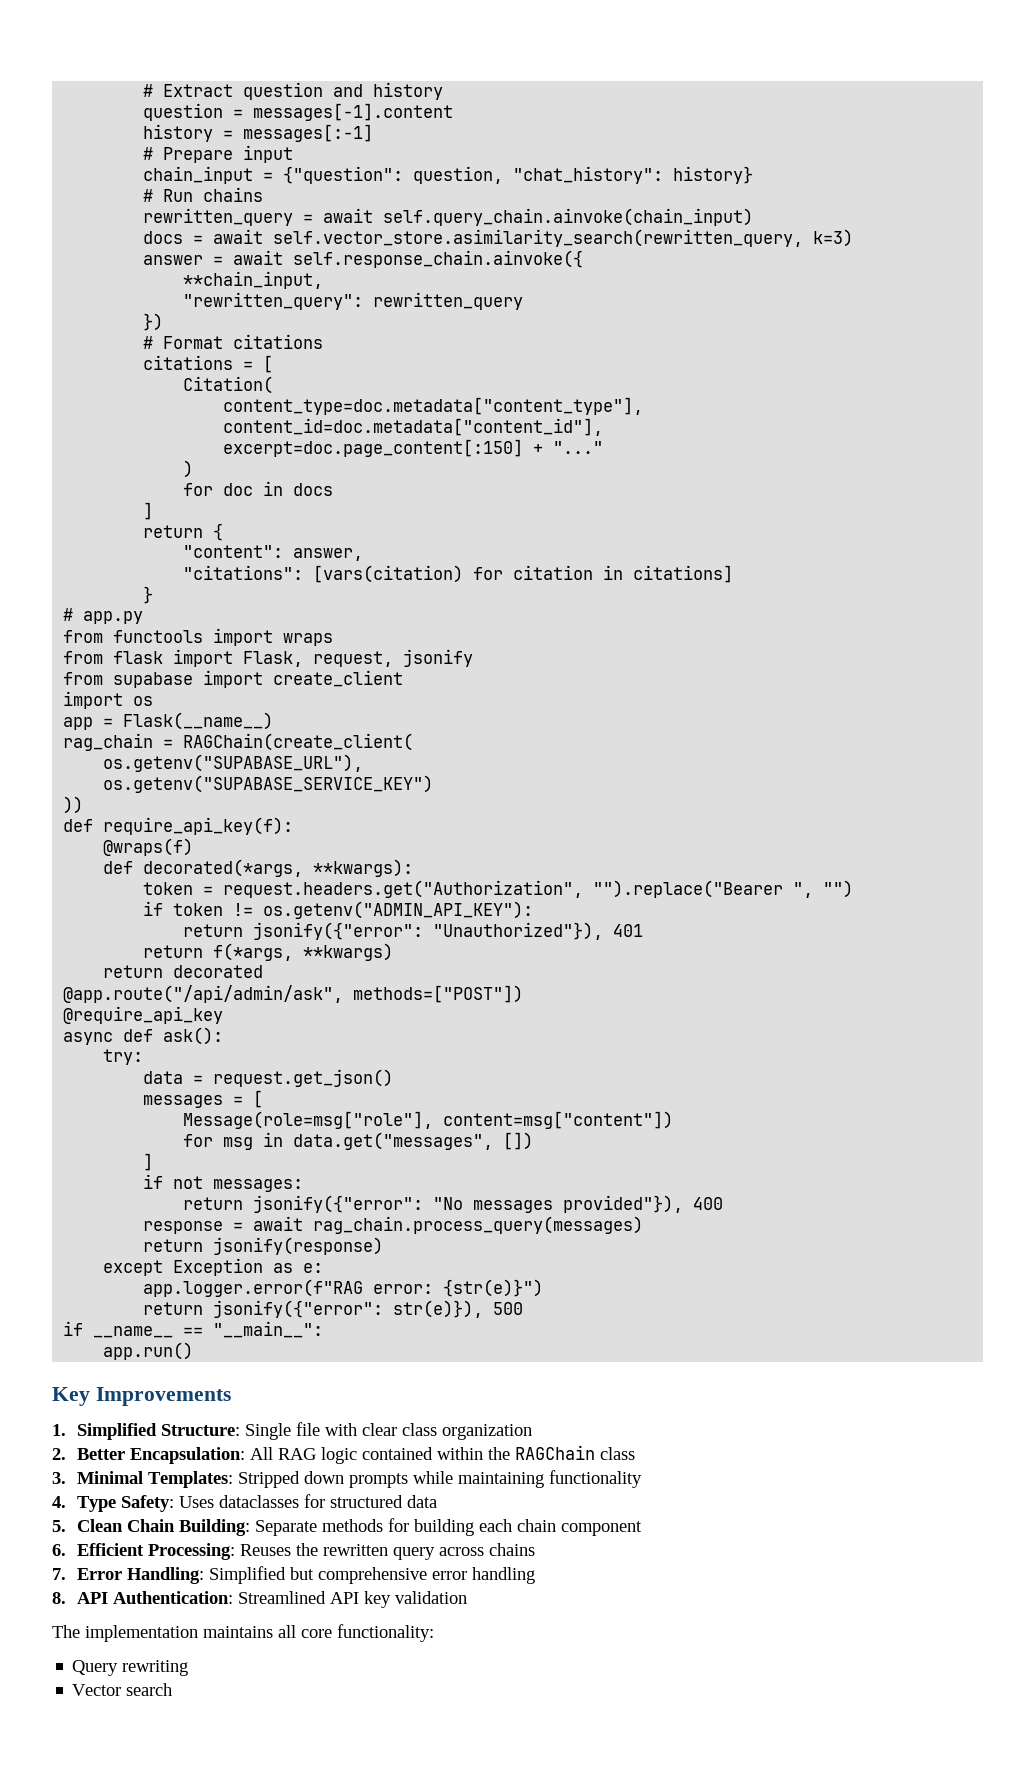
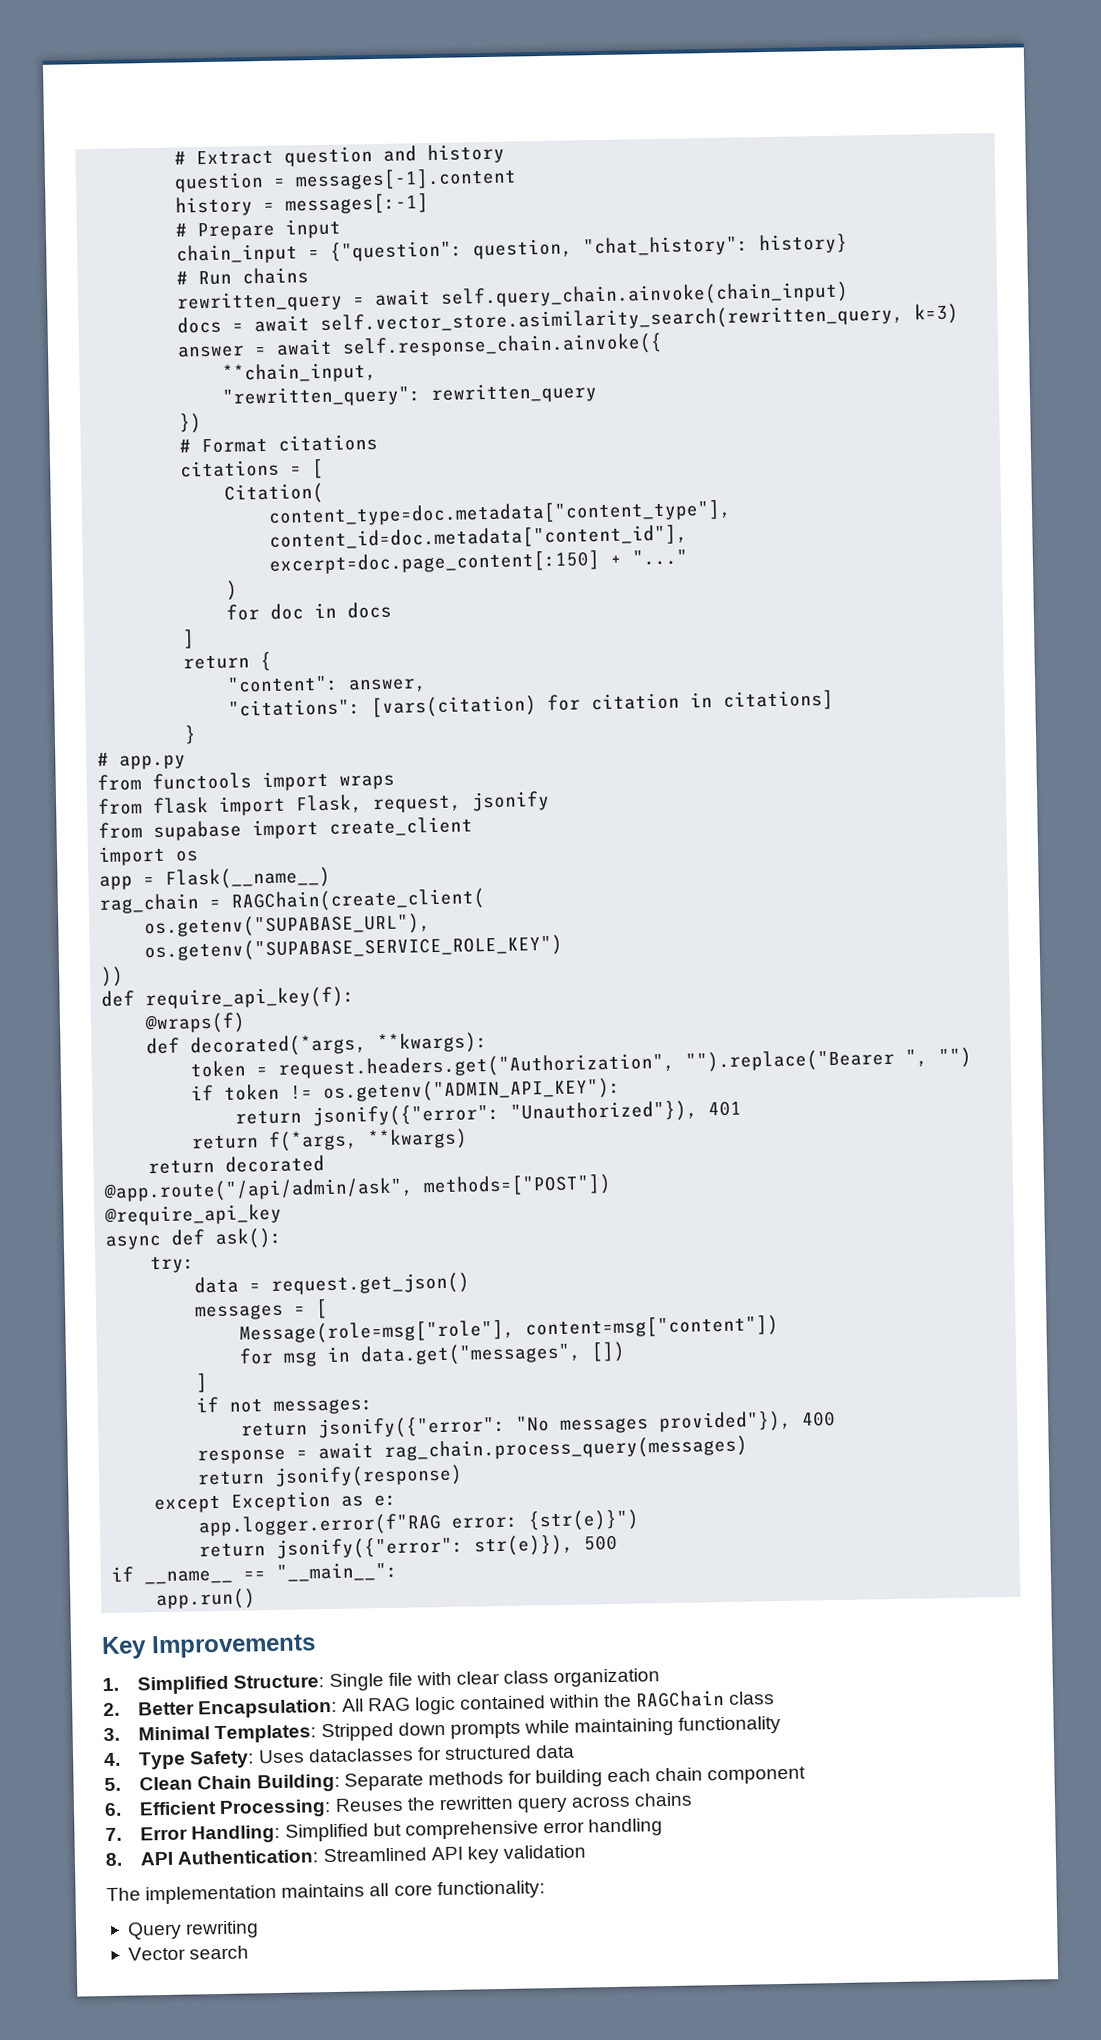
[103,775,434,793] os.getenv("SUPABASE_SERVICE_KEY") -> [144,934,564,963] os.getenv("SUPABASE_SERVICE_ROLE_KEY")

